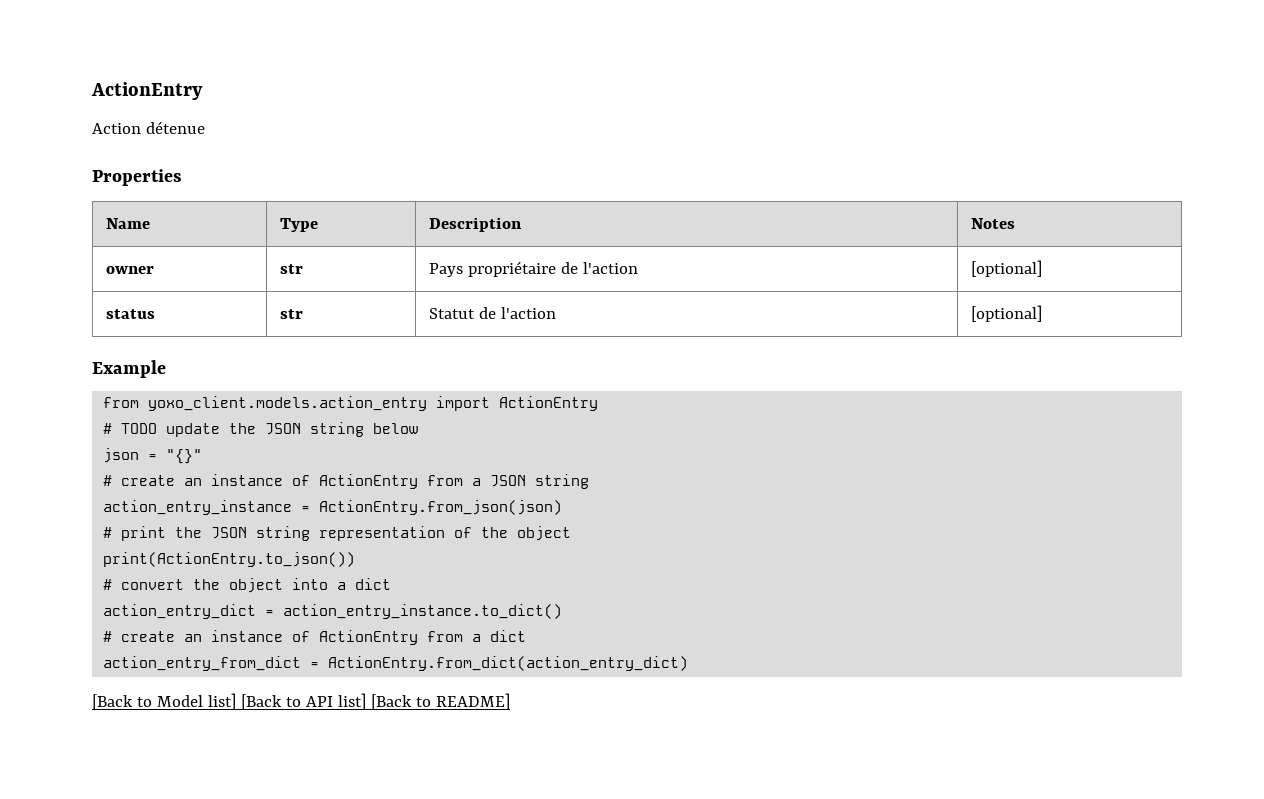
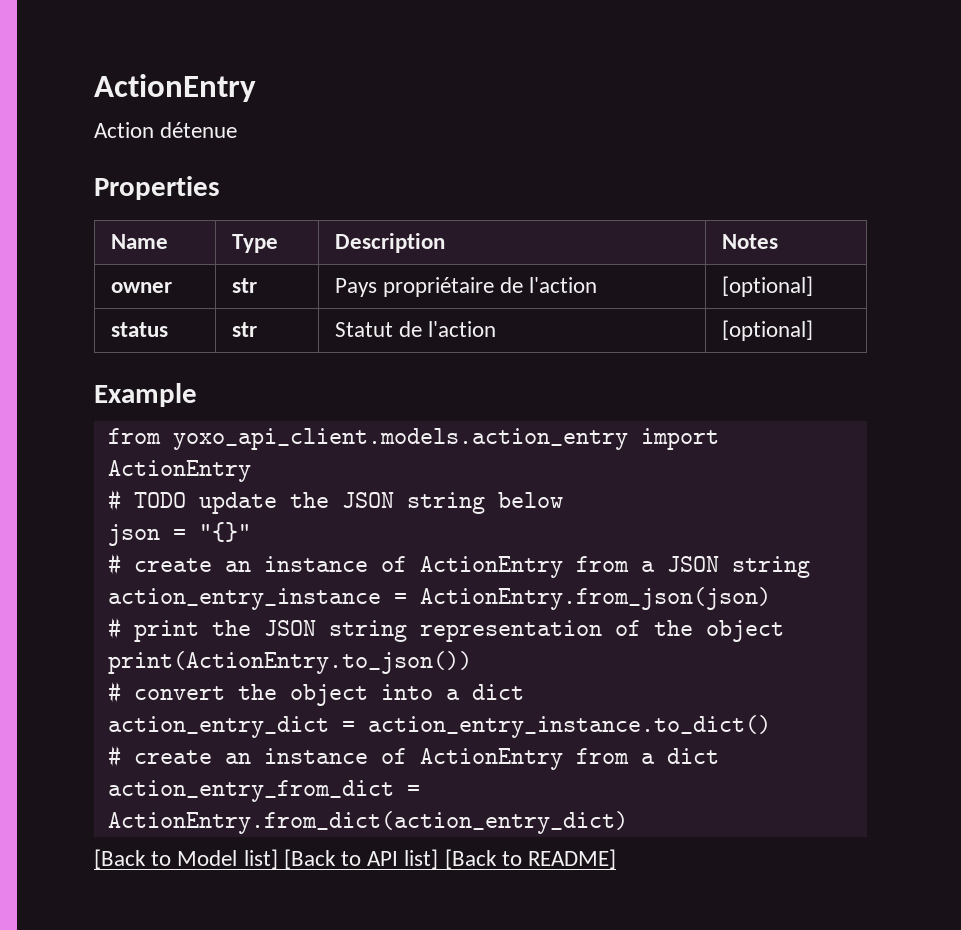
[148,396,428,411] yoxo_client.models.action_entry -> [172,428,628,450] yoxo_api_client.models.action_entry

